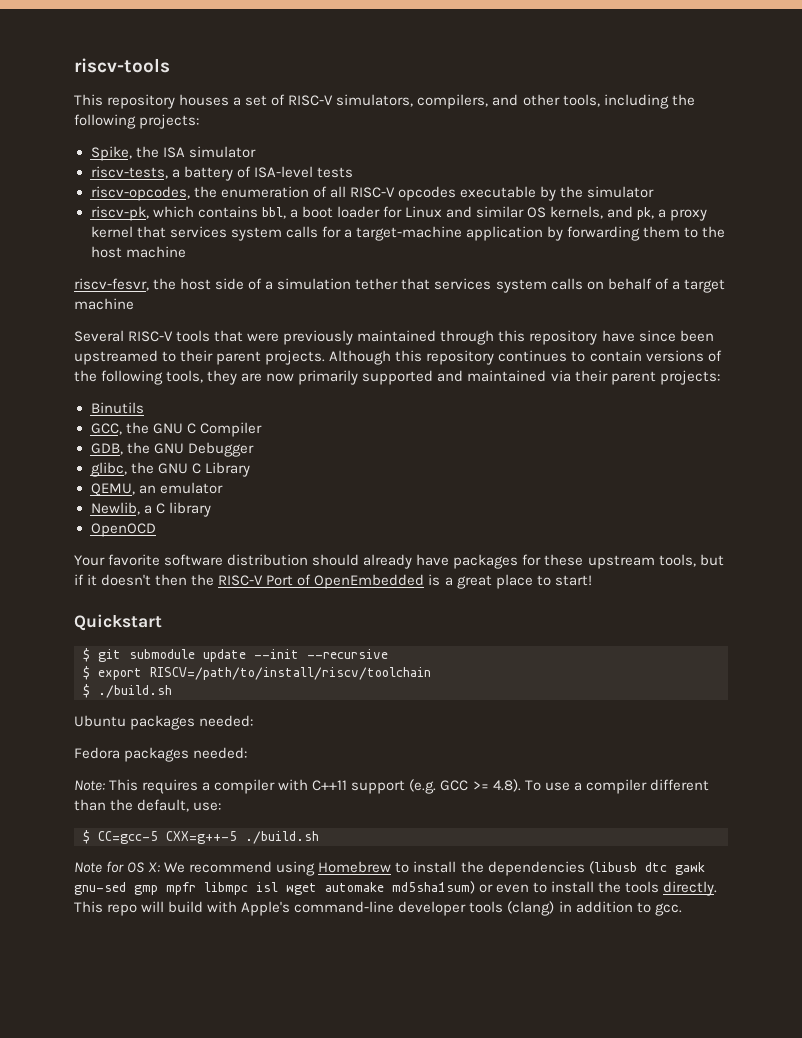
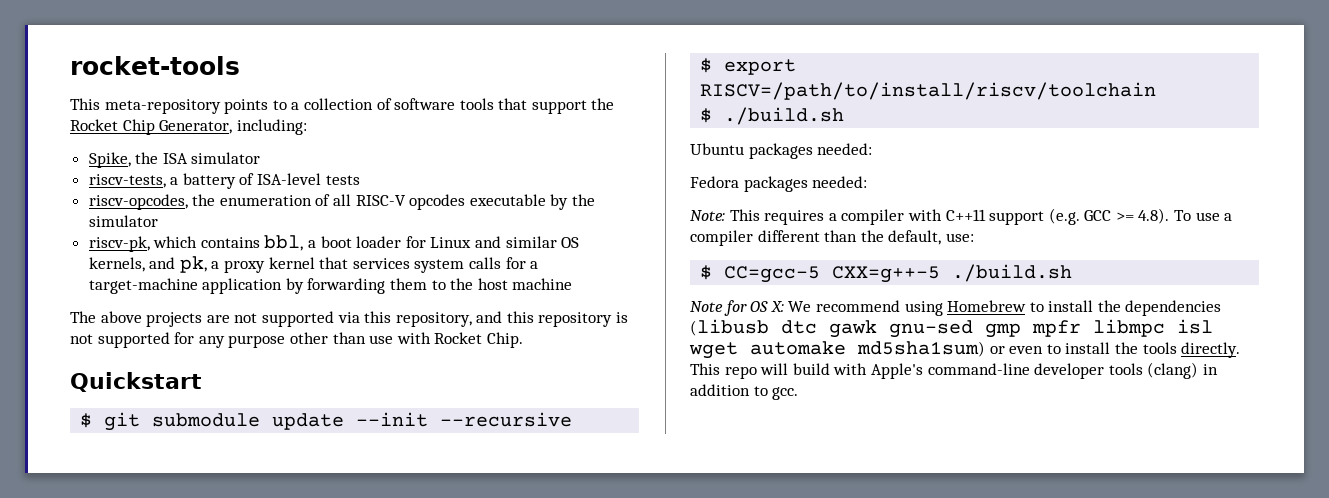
[74,58,170,73] [74,94,695,109] [74,114,200,129] riscv-tools // This repository houses a set of RISC-V simulators, compilers, and other tools, including the following projects: -> [70,56,240,75] [70,98,615,114] [70,119,307,135] rocket-tools // This meta-repository points to a collection of software tools that support the Rocket Chip Generator, including:
[74,278,725,293] [74,298,134,310] [74,330,714,345] [74,350,722,365] [74,370,720,385] [90,402,144,414] [90,422,262,437] [90,442,254,457] [90,462,250,477] [90,482,223,496] [90,502,211,517] [90,523,156,537] [74,554,724,569] [74,574,592,589] riscv-fesvr, the host side of a simulation tether that services system calls on behalf of a target machine // Several RISC-V tools that were previously maintained through this repository have since been upstreamed to their parent projects. Although this repository continues to contain versions of the following tools, they are now primarily supported and maintained via their parent projects: // Binutils // GCC, the GNU C Compiler // GDB, the GNU Debugger // glibc, the GNU C Library // QEMU, an emulator // Newlib, a C library // OpenOCD // Your favorite software distribution should already have packages for these upstream tools, but if it doesn't then the RISC-V Port of OpenEmbedded is a great place to start! -> [70,311,629,327] [70,332,523,348] The above projects are not supported via this repository, and this repository is not supported for any purpose other than use with Rocket Chip.

